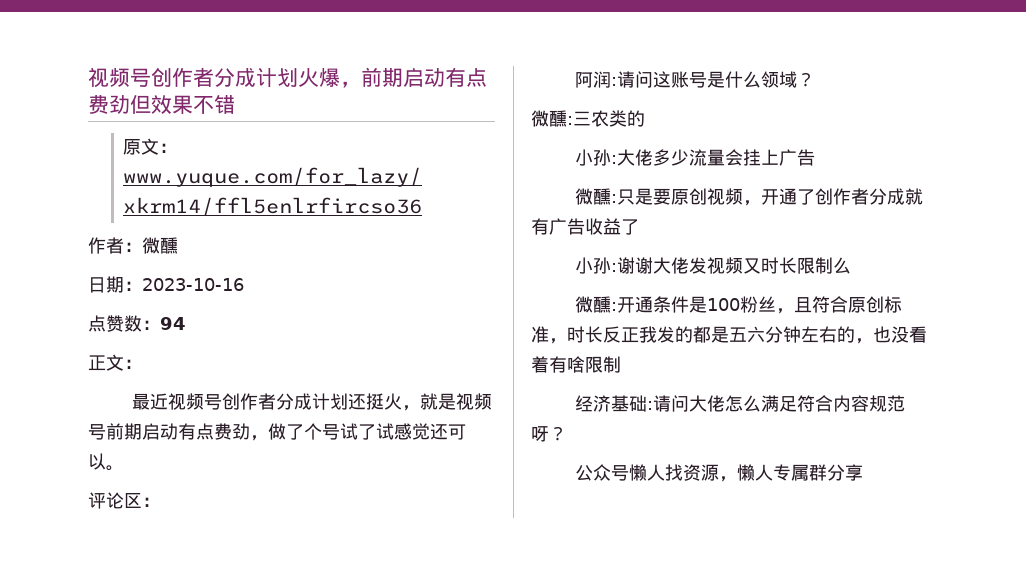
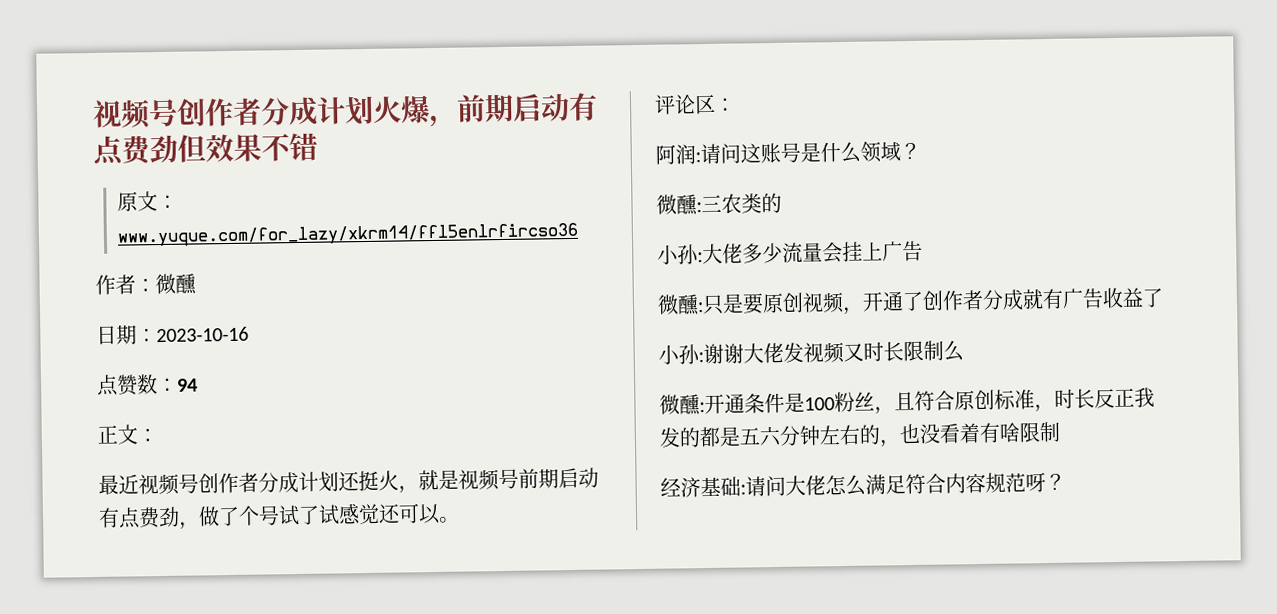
[575,464,864,482] // 公众号懒人找资源，懒人专属群分享 -> (1066, 482) none

